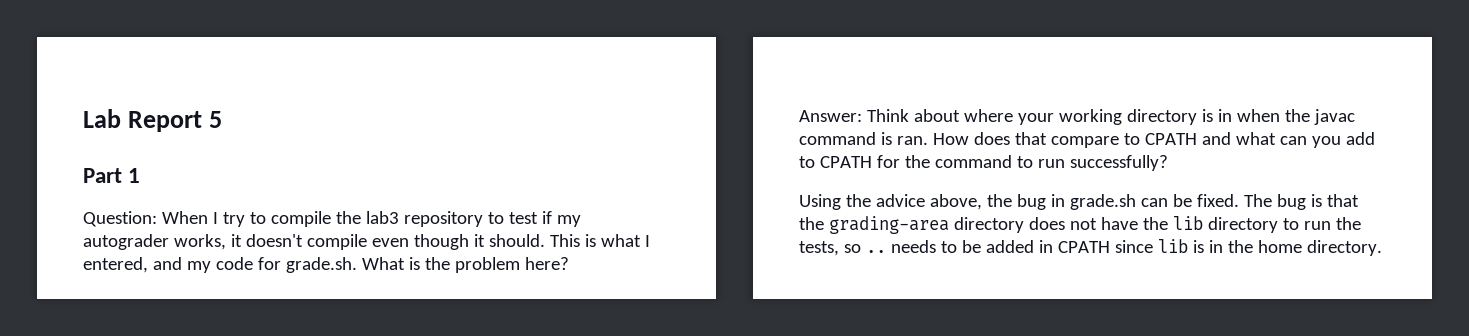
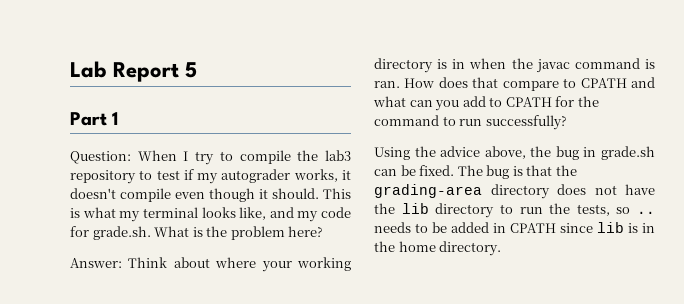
[644,235,650,247] [83,257,148,273] I entered, -> [119,207,267,222] my terminal looks like,

